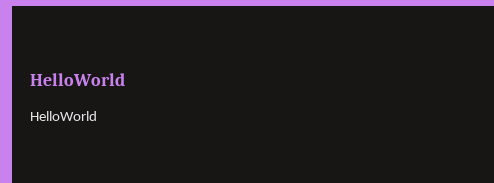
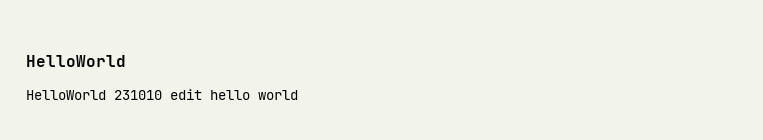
(97, 116) none -> [114,89,298,100] 231010 edit hello world

